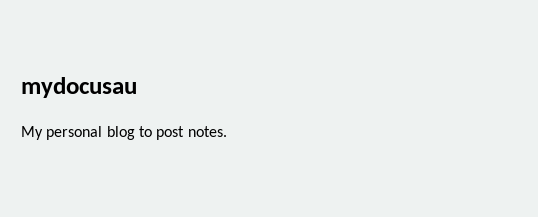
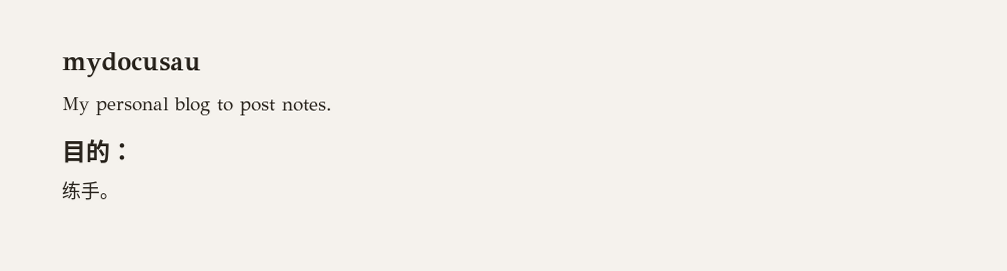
(227, 131) none -> [61,139,134,164] [61,181,119,201] // 目的： // 练手。

